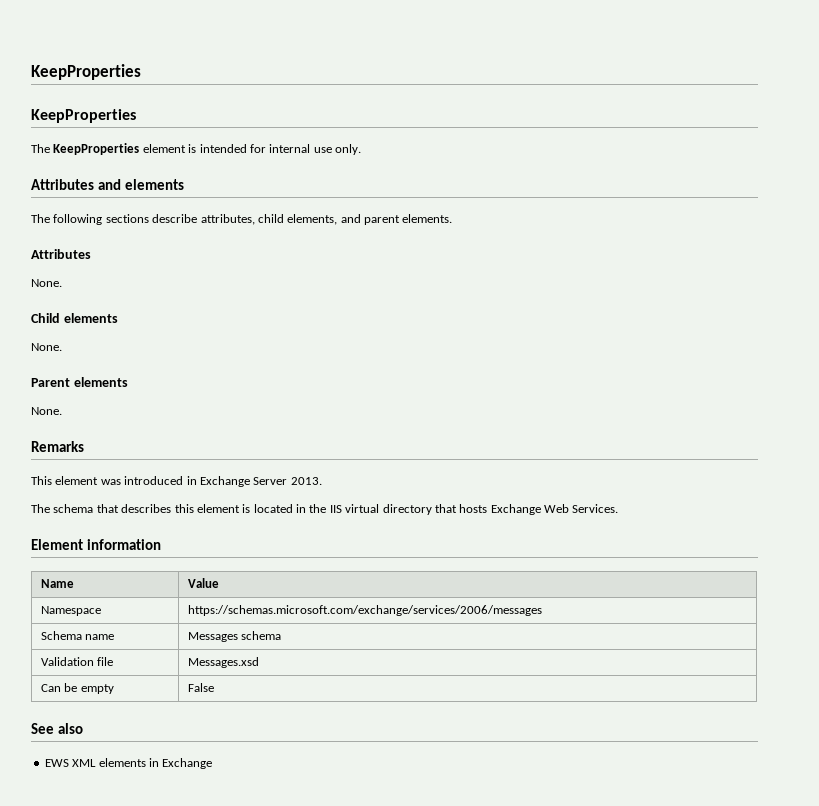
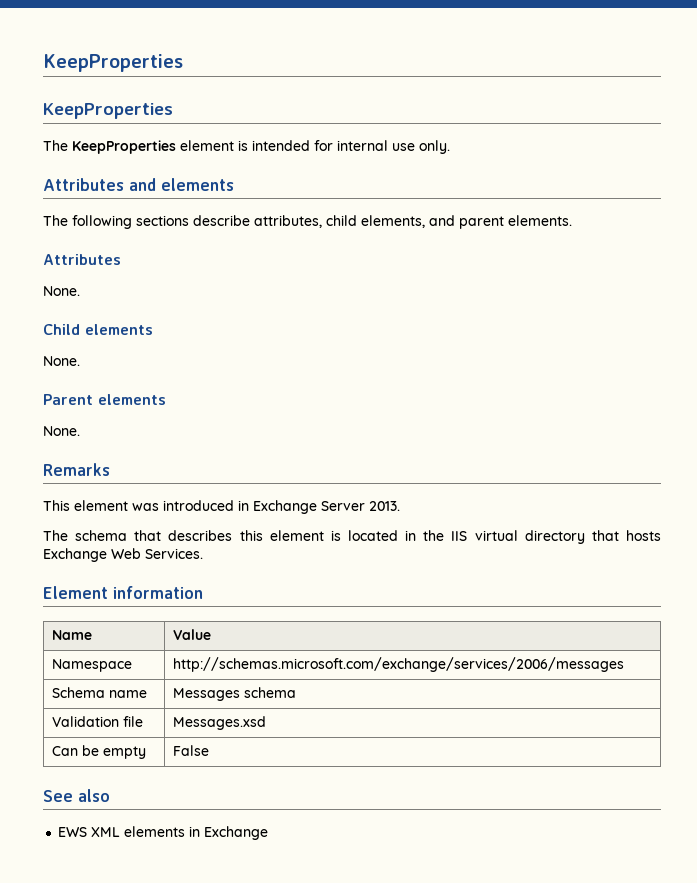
[187,605,542,616] https://schemas.microsoft.com/exchange/services/2006/messages -> [173,657,625,672] http://schemas.microsoft.com/exchange/services/2006/messages

